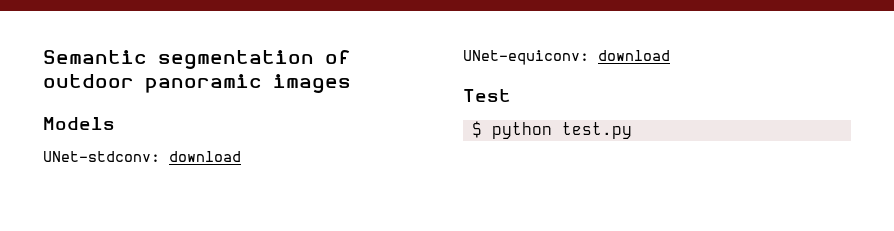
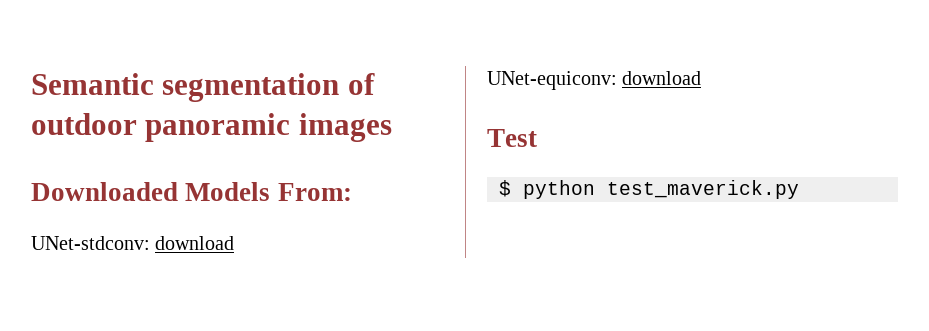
(351, 83) none -> [31,182,178,201] Downloaded
(115, 123) none -> [277,183,352,201] From:
[561,122,632,139] test.py -> [607,180,799,199] test_maverick.py

